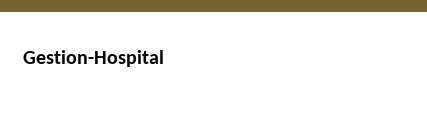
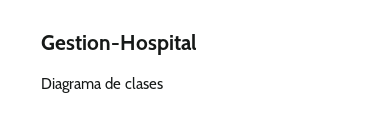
(164, 58) none -> [41,77,164,93] // Diagrama de clases

